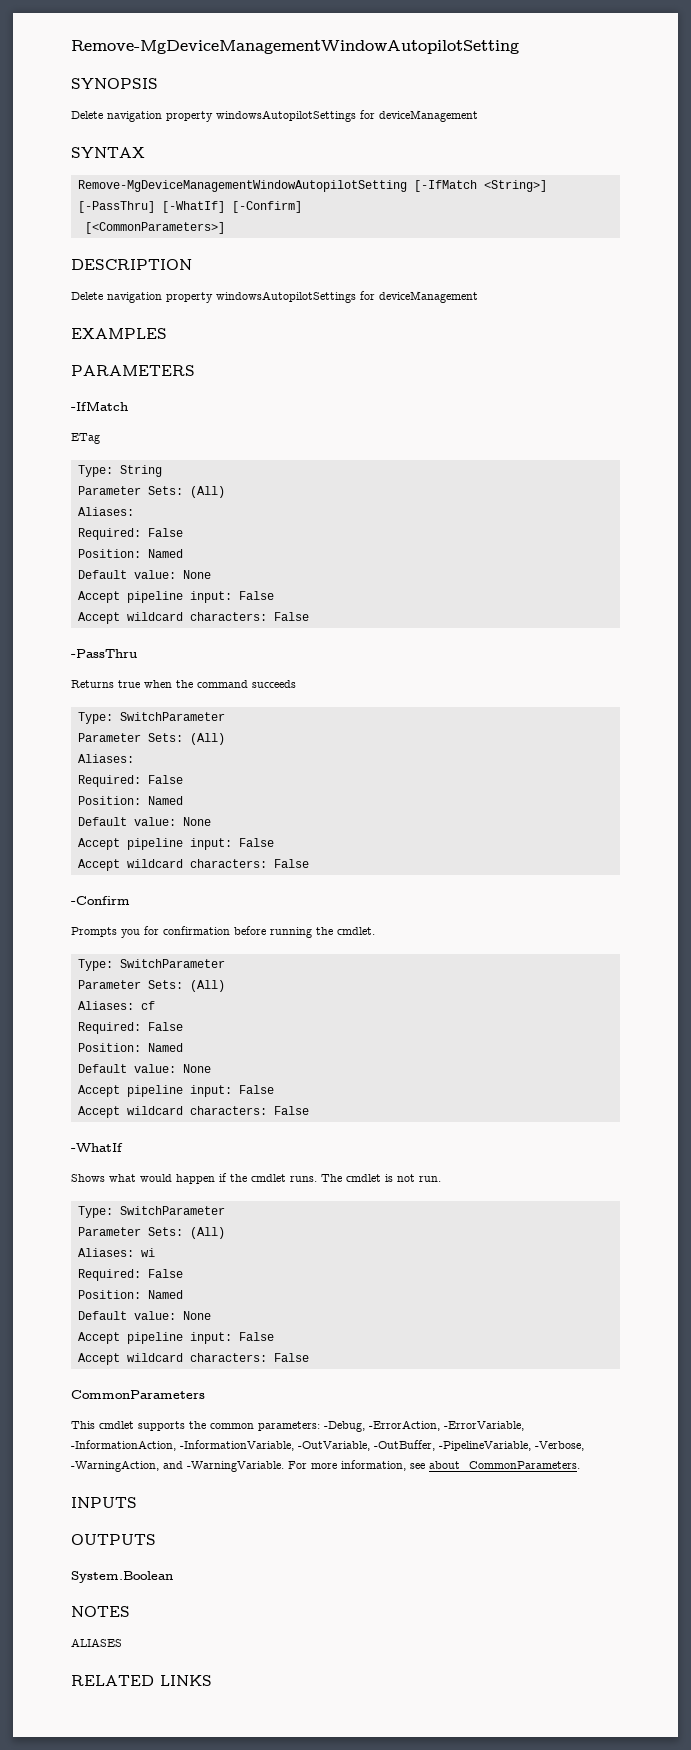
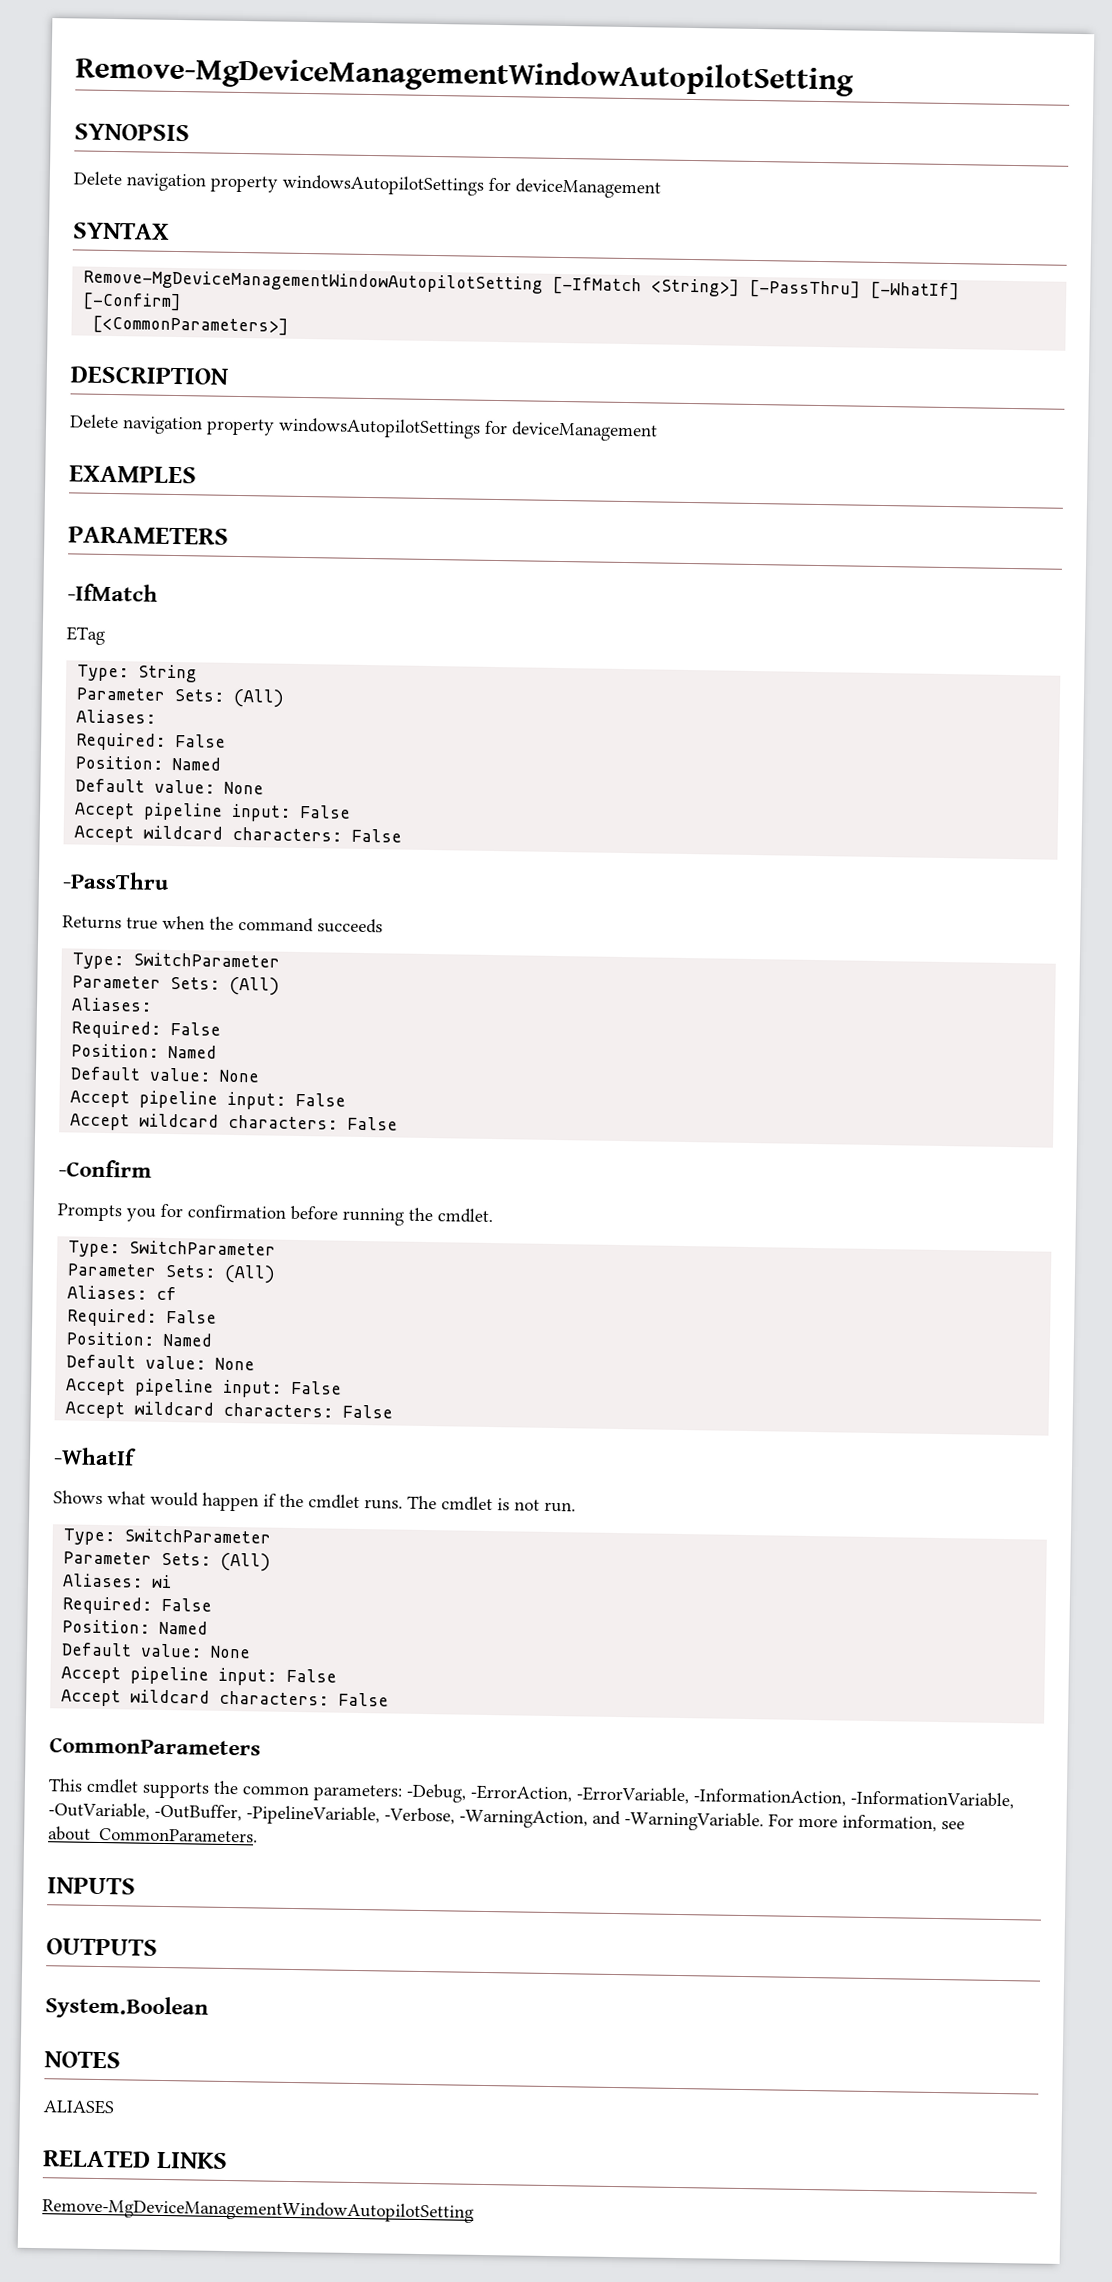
(212, 1680) none -> [42,2198,474,2223] // Remove-MgDeviceManagementWindowAutopilotSetting

